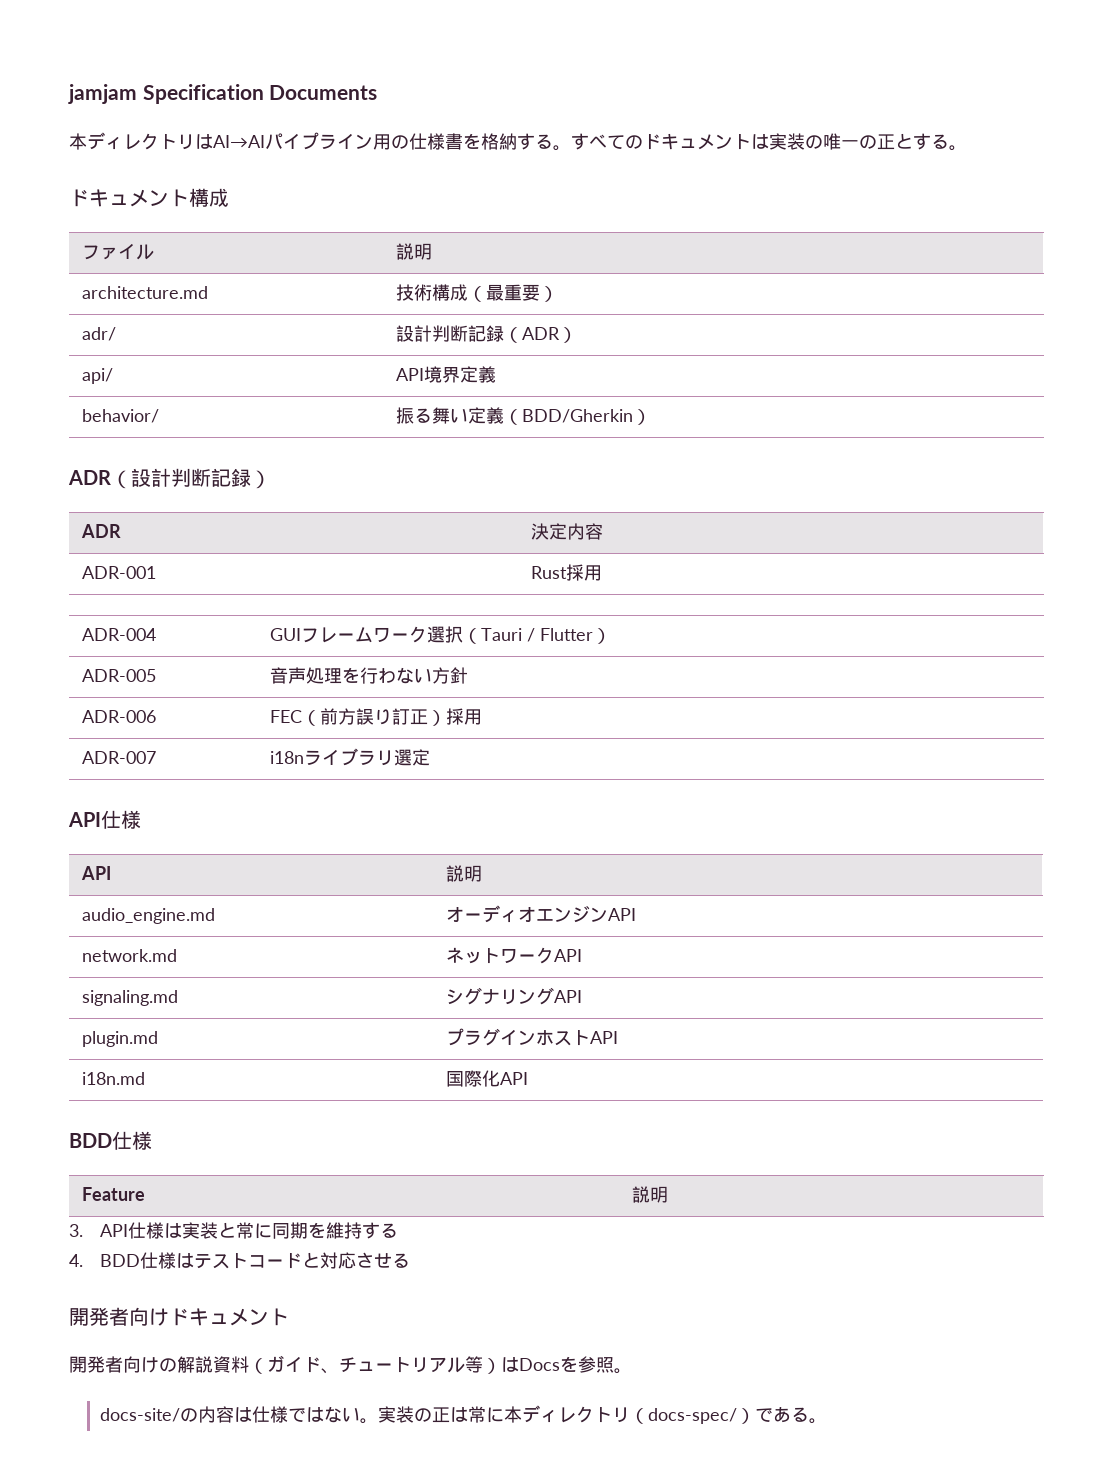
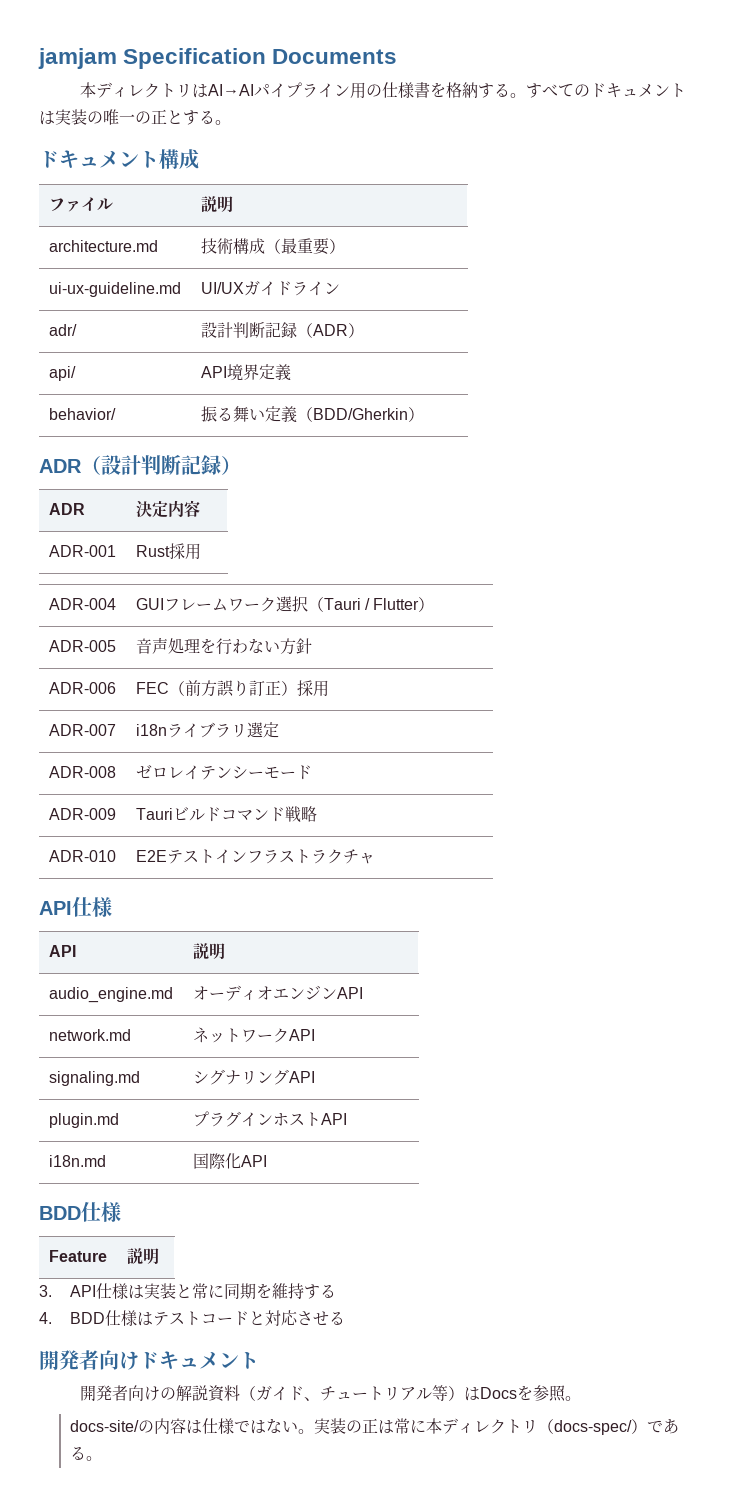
(558, 294) none -> [48,282,181,297] [200,281,340,296] // ui-ux-guideline.md | UI/UXガイドライン
(430, 757) none -> [48,766,116,778] [135,765,312,780] [48,808,116,820] [135,806,317,823] [48,850,116,862] [135,849,375,864] // ADR-008 | ゼロレイテンシーモード // ADR-009 | Tauriビルドコマンド戦略 // ADR-010 | E2Eテストインフラストラクチャ

